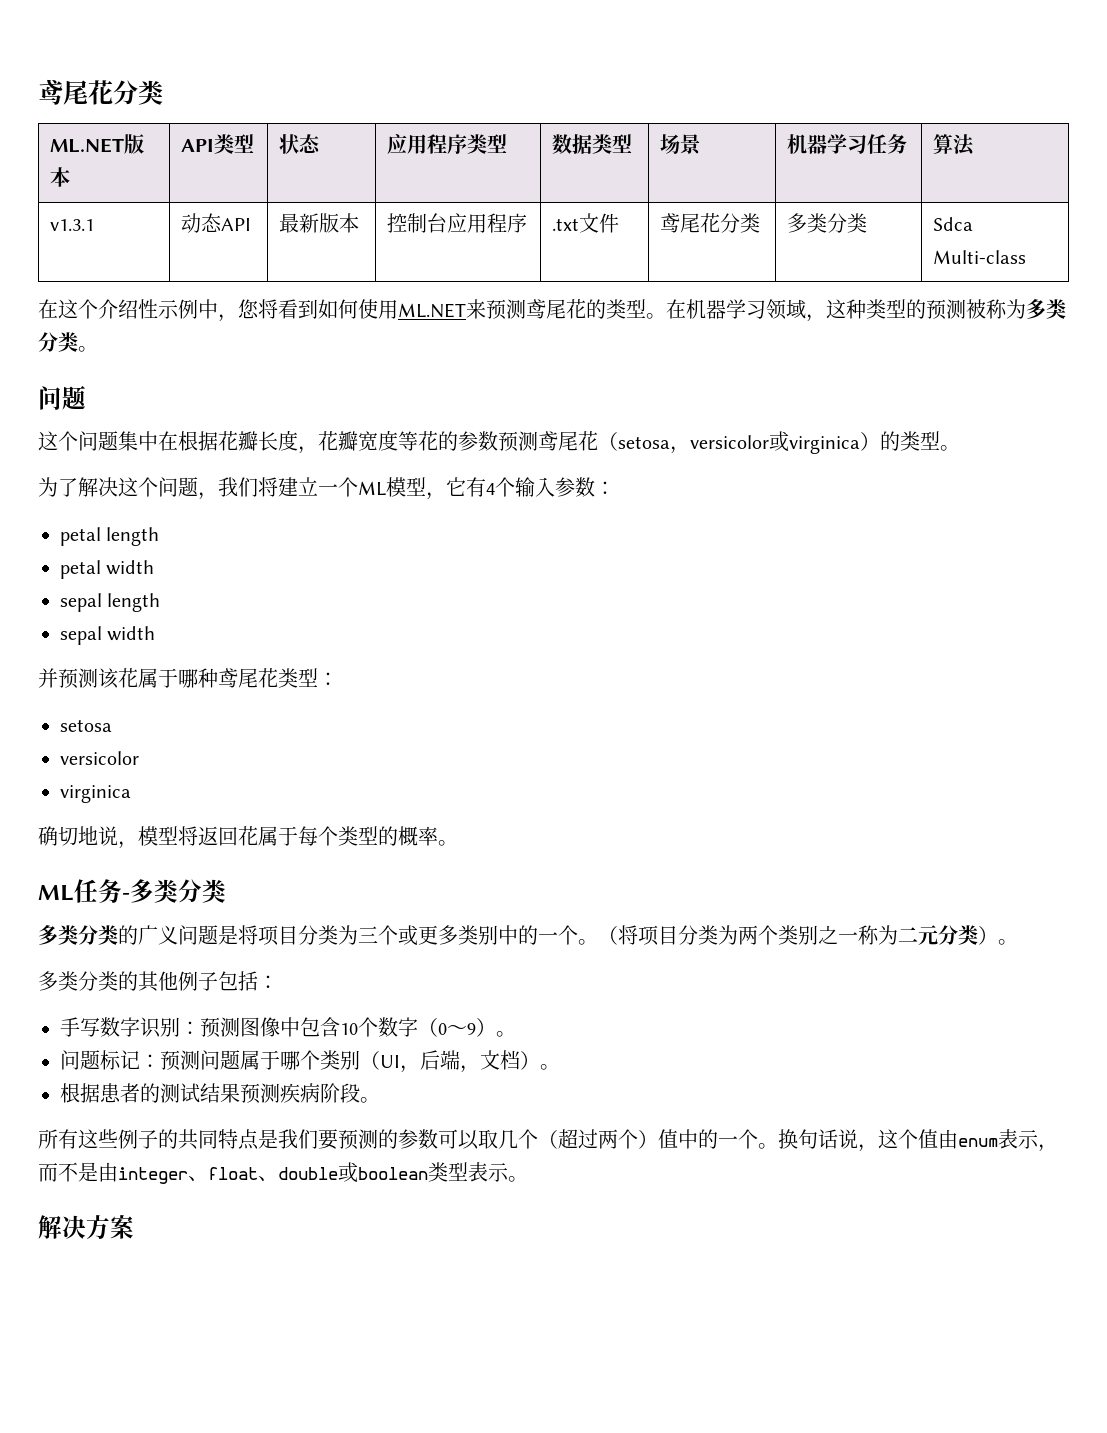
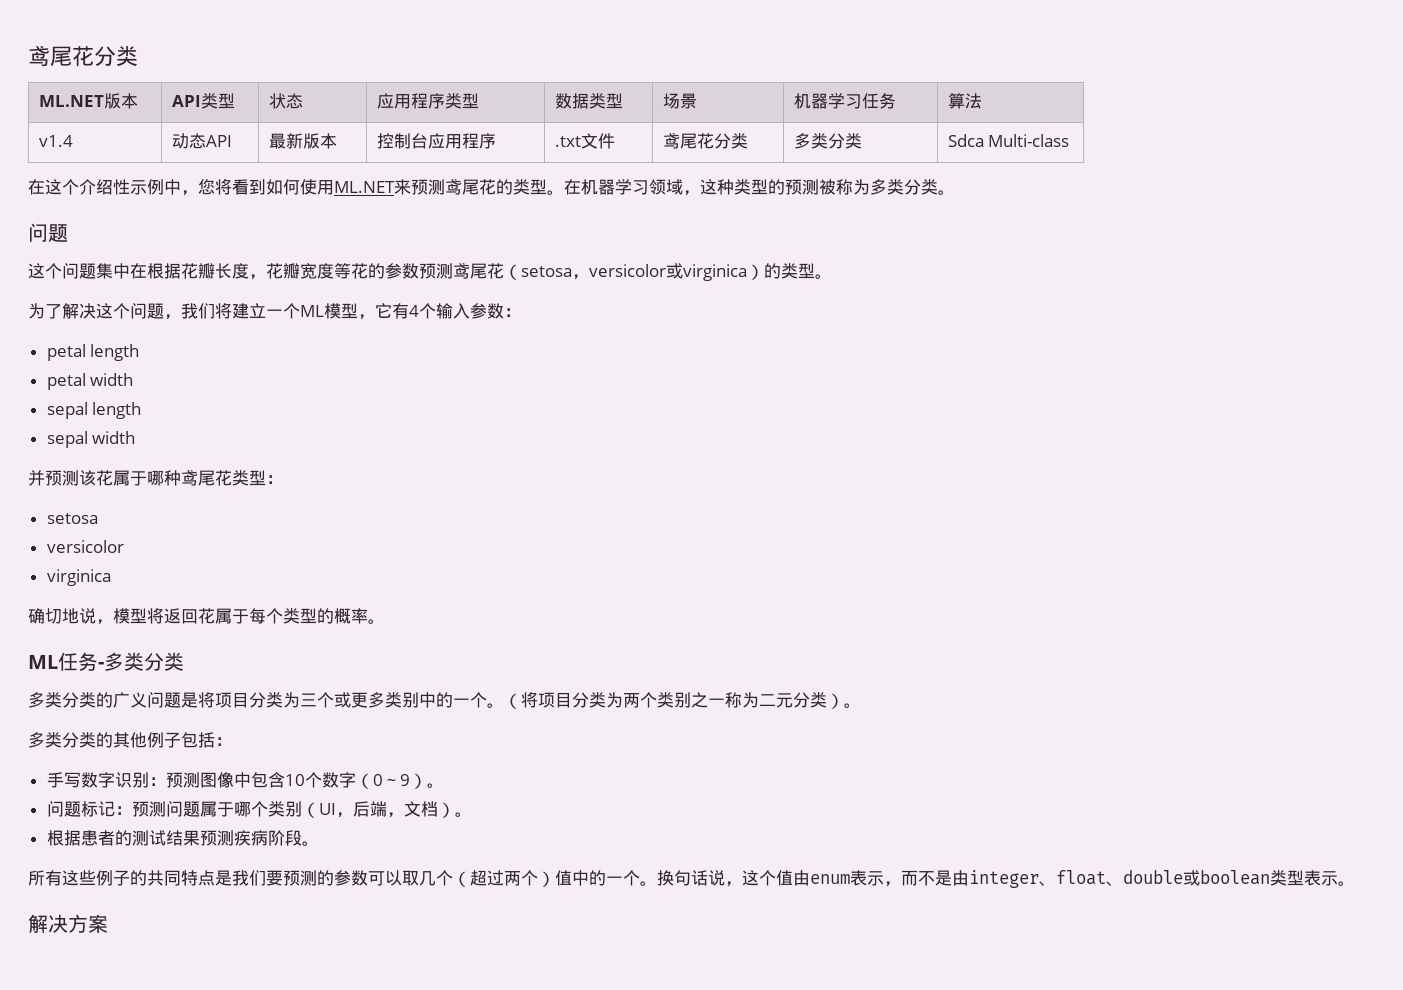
[50,219,95,231] v1.3.1 -> [38,135,73,147] v1.4

